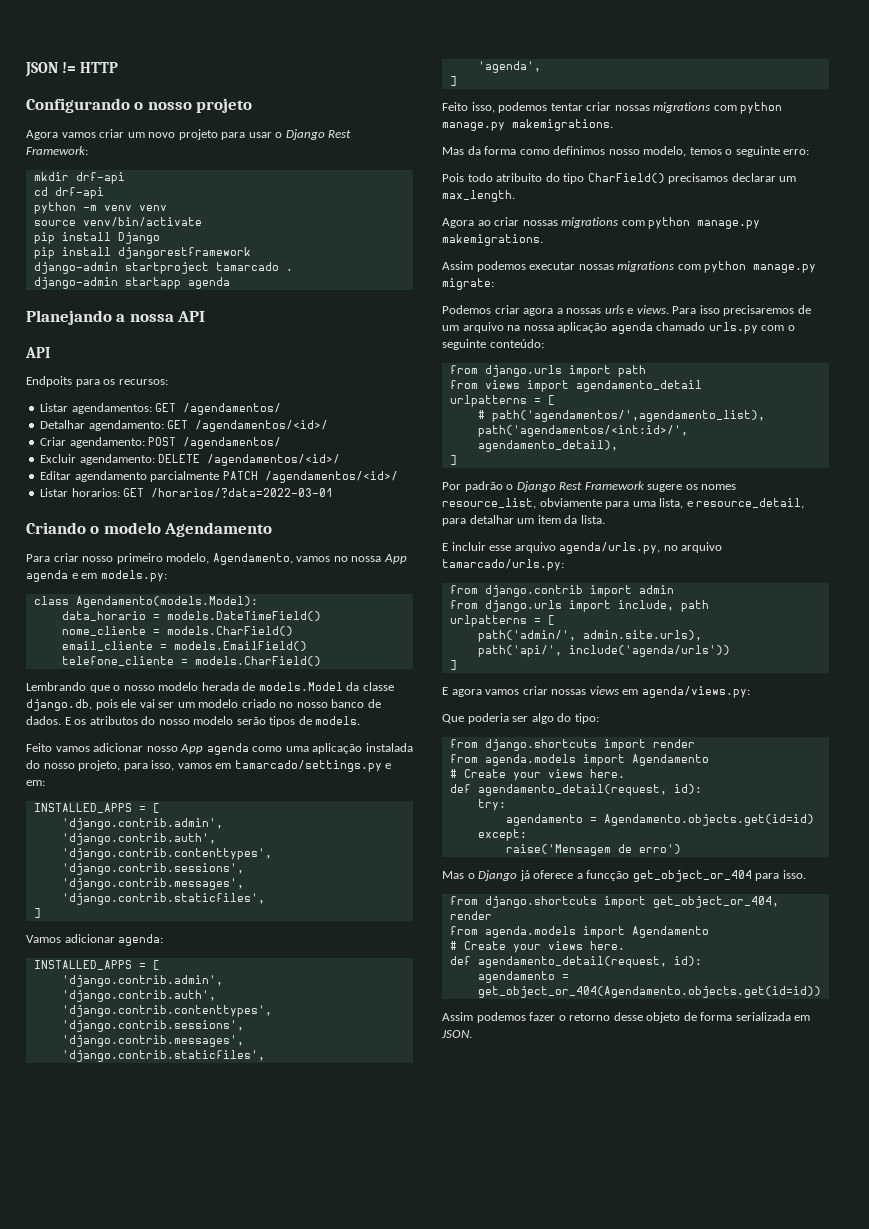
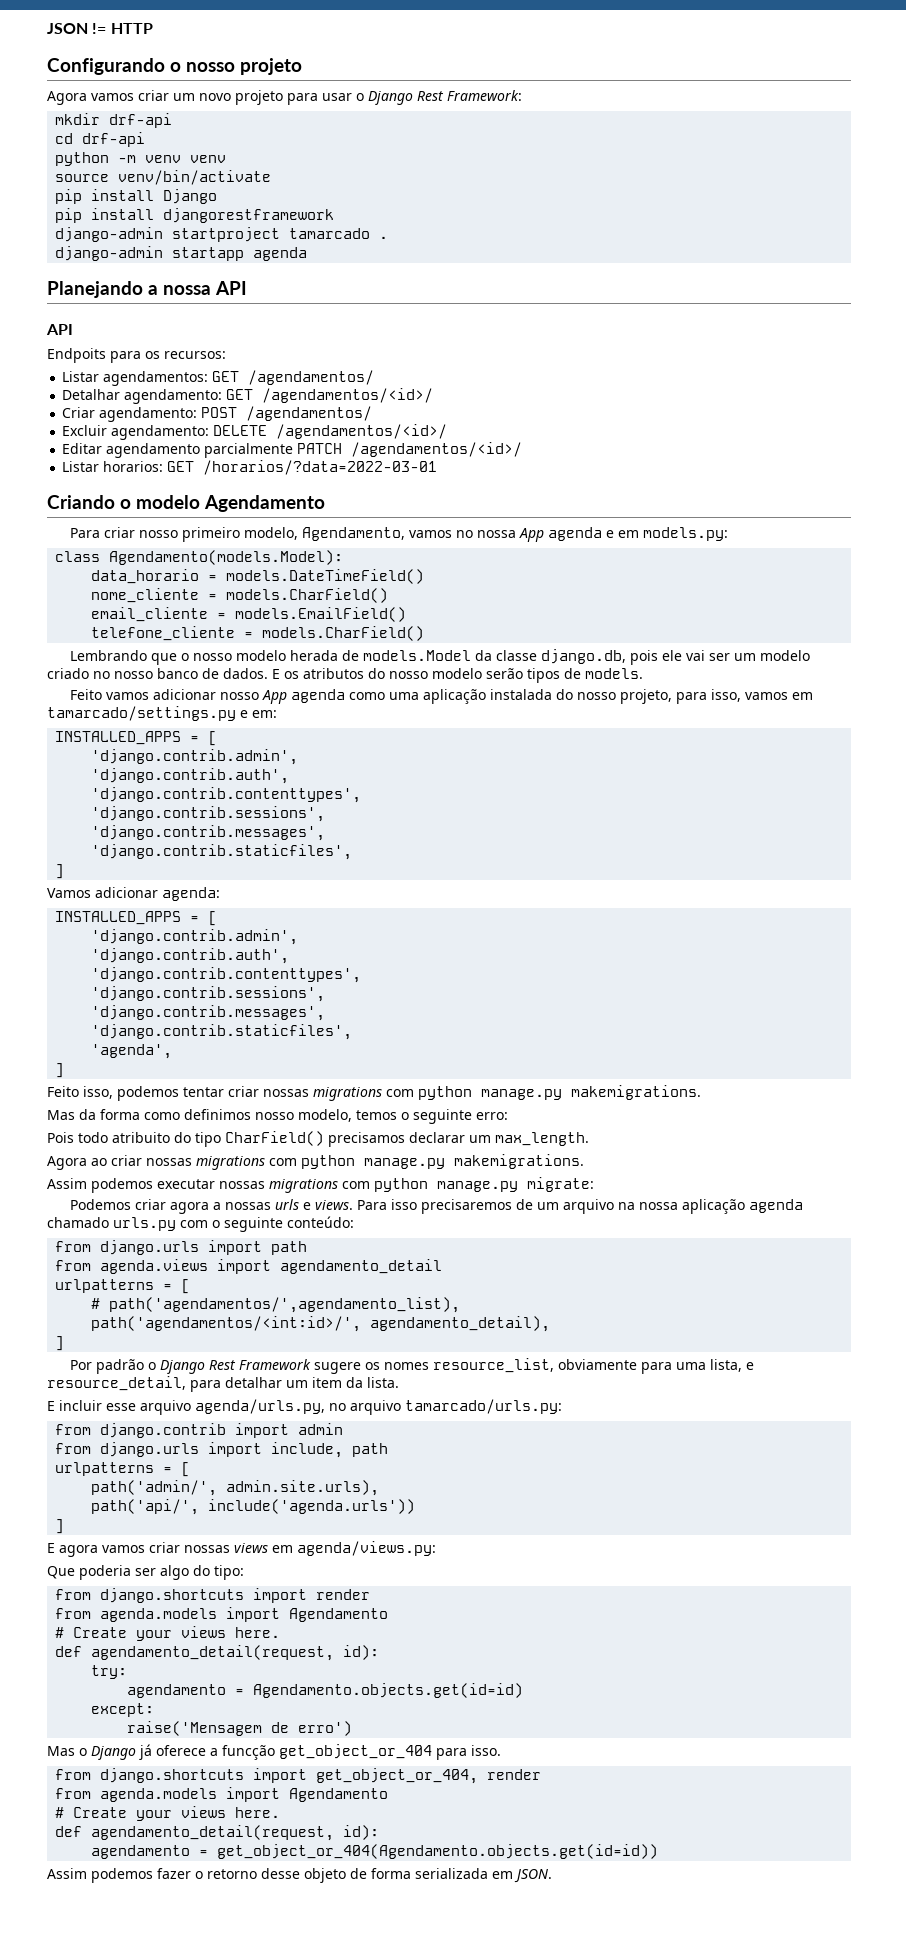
[484,380,520,389] views -> [100,1259,209,1274] agenda.views
[568,645,730,657] include('agenda/urls')) -> [208,1499,416,1514] include('agenda.urls'))

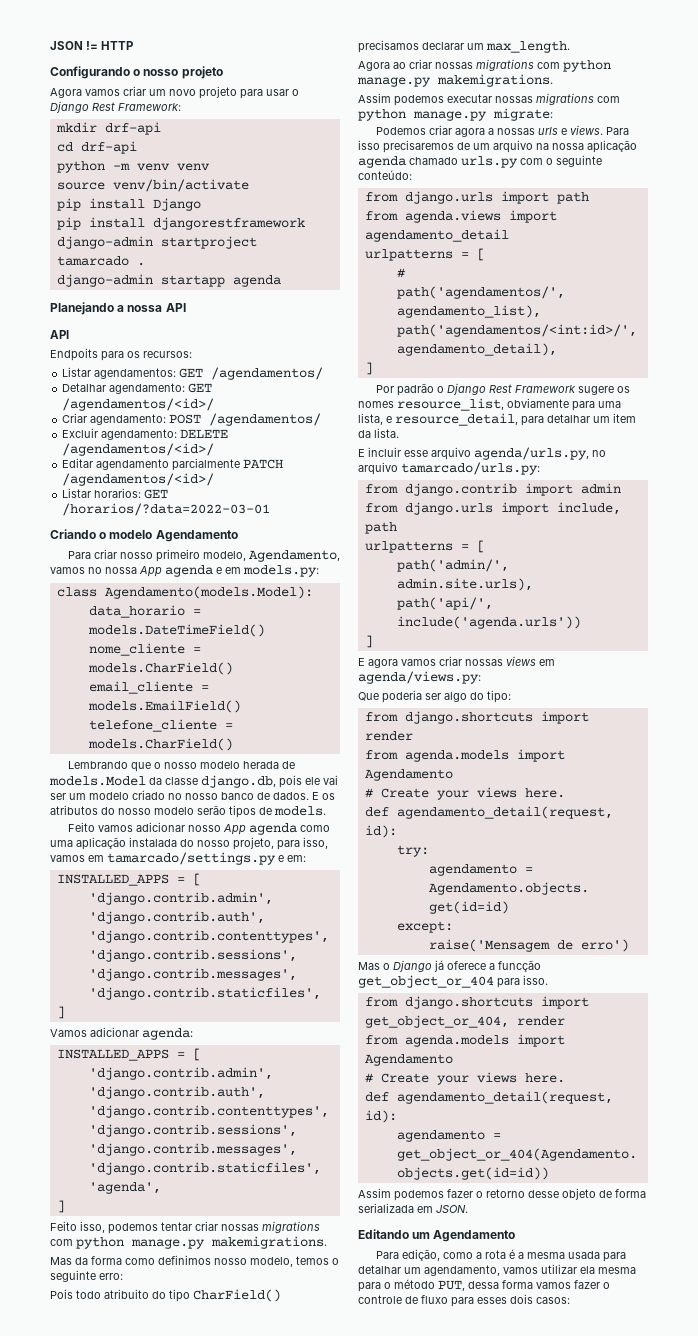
(552, 1876) none -> [358,1229,516,1242] [375,1249,626,1262] [358,1264,636,1276] [358,1279,610,1292] [358,1294,570,1307] // Editando um Agendamento // Para edição, como a rota é a mesma usada para detalhar um agendamento, vamos utilizar ela mesma para o método PUT, dessa forma vamos fazer o controle de fluxo para esses dois casos:

